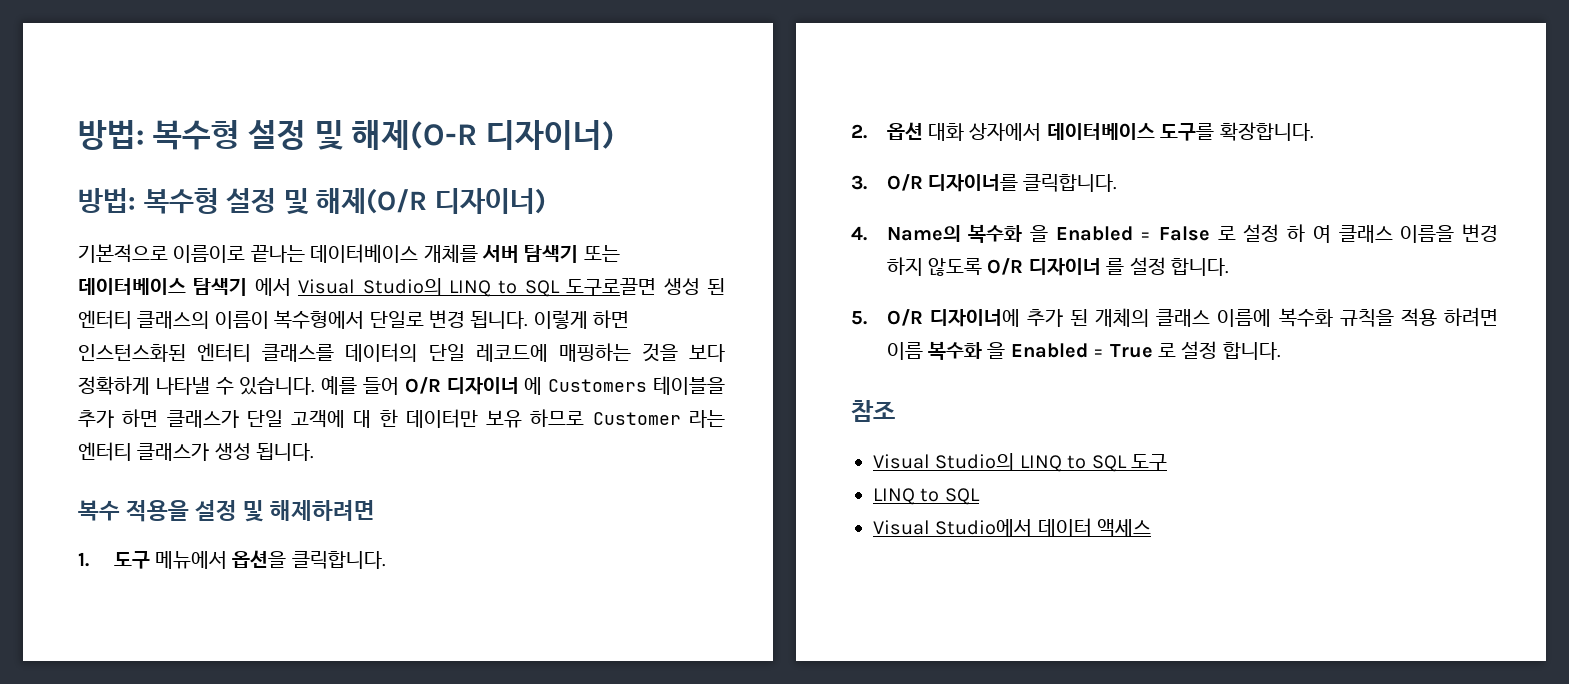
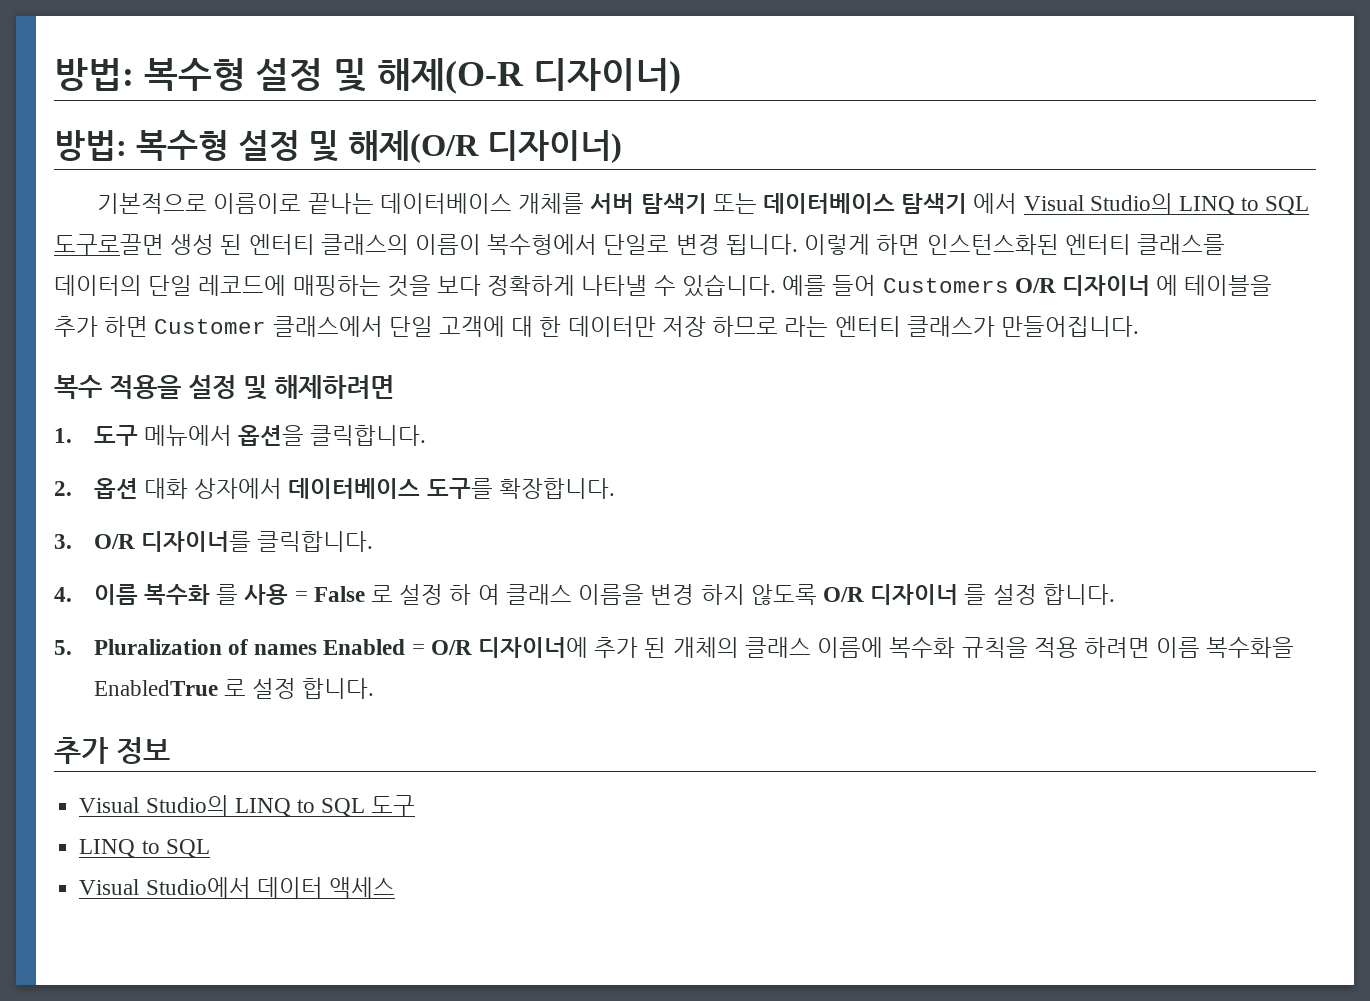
(400, 386) none -> [882,278,1009,293] Customers
[548,379,648,392] Customers -> (1179, 285) none
[166,410,239,428] 클래스가 -> [154,316,383,337] Customer 클래스에서
[486,409,681,428] 보유 하므로 Customer -> [661,316,779,337] 저장 하므로
[214,443,315,461] 생성 됩니다. -> [1000,316,1139,337] 만들어집니다.
[886,224,1133,243] Name의 복수화 을 Enabled -> [93,584,289,605] 이름 복수화 를 사용
(867, 318) none -> [93,639,425,655] Pluralization of names Enabled =
[927,341,1153,360] 복수화 을 Enabled = True -> [1206,637,1295,658] [93,680,218,696] 복수화을 EnabledTrue
[851,400,895,422] 참조 -> [54,737,170,764] 추가 정보

